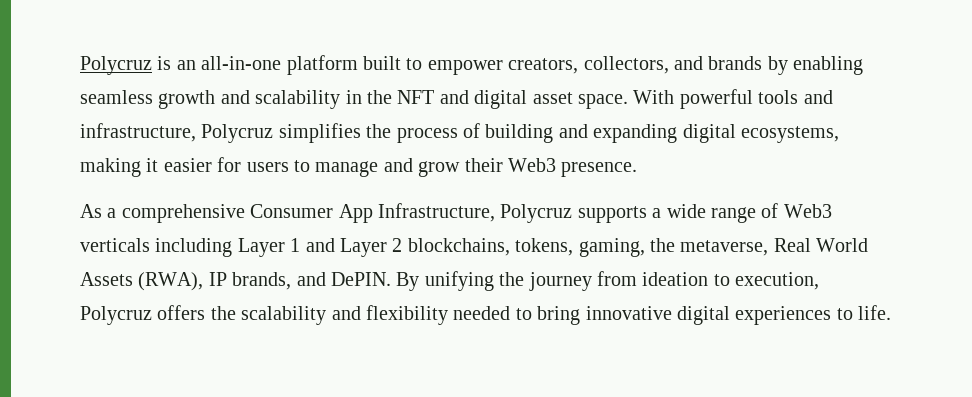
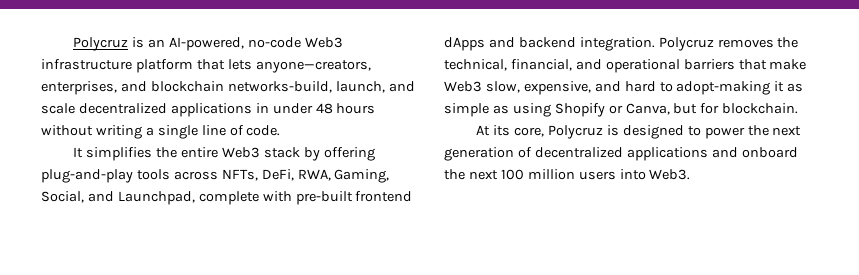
[201,55,864,75] [80,89,833,109] [80,123,839,143] [80,157,638,177] [80,203,832,223] [80,238,869,257] [80,271,820,291] [80,305,892,325] all-in-one platform built to empower creators, collectors, and brands by enabling seamless growth and scalability in the NFT and digital asset space. With powerful tools and infrastructure, Polycruz simplifies the process of building and expanding digital ecosystems, making it easier for users to manage and grow their Web3 presence. // As a comprehensive Consumer App Infrastructure, Polycruz supports a wide range of Web3 verticals including Layer 1 and Layer 2 blockchains, tokens, gaming, the metaverse, Real World Assets (RWA), IP brands, and DePIN. By unifying the journey from ideation to execution, Polycruz offers the scalability and flexibility needed to bring innovative digital experiences to life. -> [168,37,343,51] [41,59,371,73] [41,81,415,95] [41,103,376,117] [41,125,281,139] [73,147,375,161] [41,169,390,183] [41,191,413,205] [444,37,799,51] [444,59,807,73] [444,81,804,95] [444,103,799,117] [476,125,802,139] [444,147,798,161] [444,169,691,180] AI-powered, no-code Web3 infrastructure platform that lets anyone—creators, enterprises, and blockchain networks-build, launch, and scale decentralized applications in under 48 hours without writing a single line of code. // It simplifies the entire Web3 stack by offering plug-and-play tools across NFTs, DeFi, RWA, Gaming, Social, and Launchpad, complete with pre-built frontend dApps and backend integration. Polycruz removes the technical, financial, and operational barriers that make Web3 slow, expensive, and hard to adopt-making it as simple as using Shopify or Canva, but for blockchain. // At its core, Polycruz is designed to power the next generation of decentralized applications and onboard the next 100 million users into Web3.

